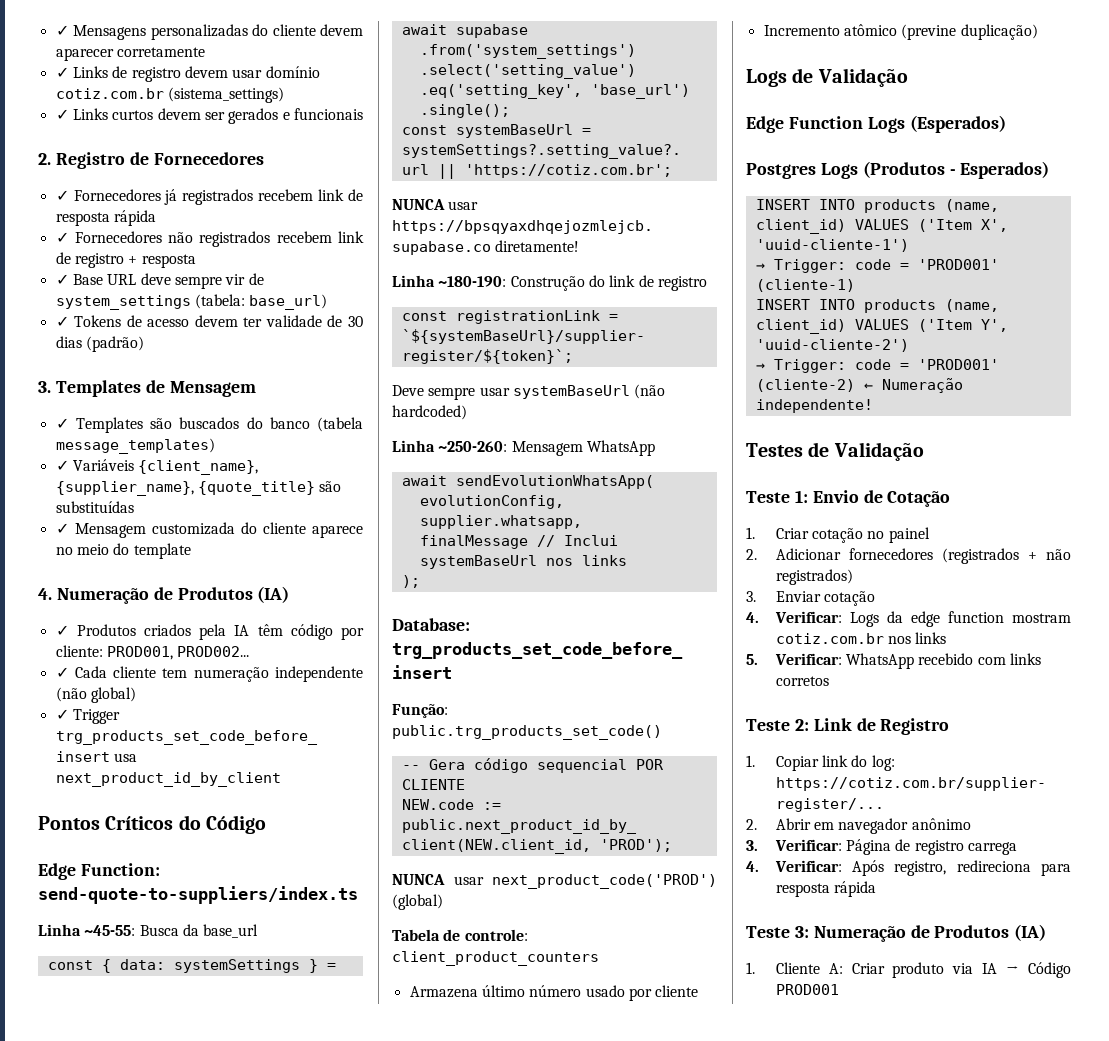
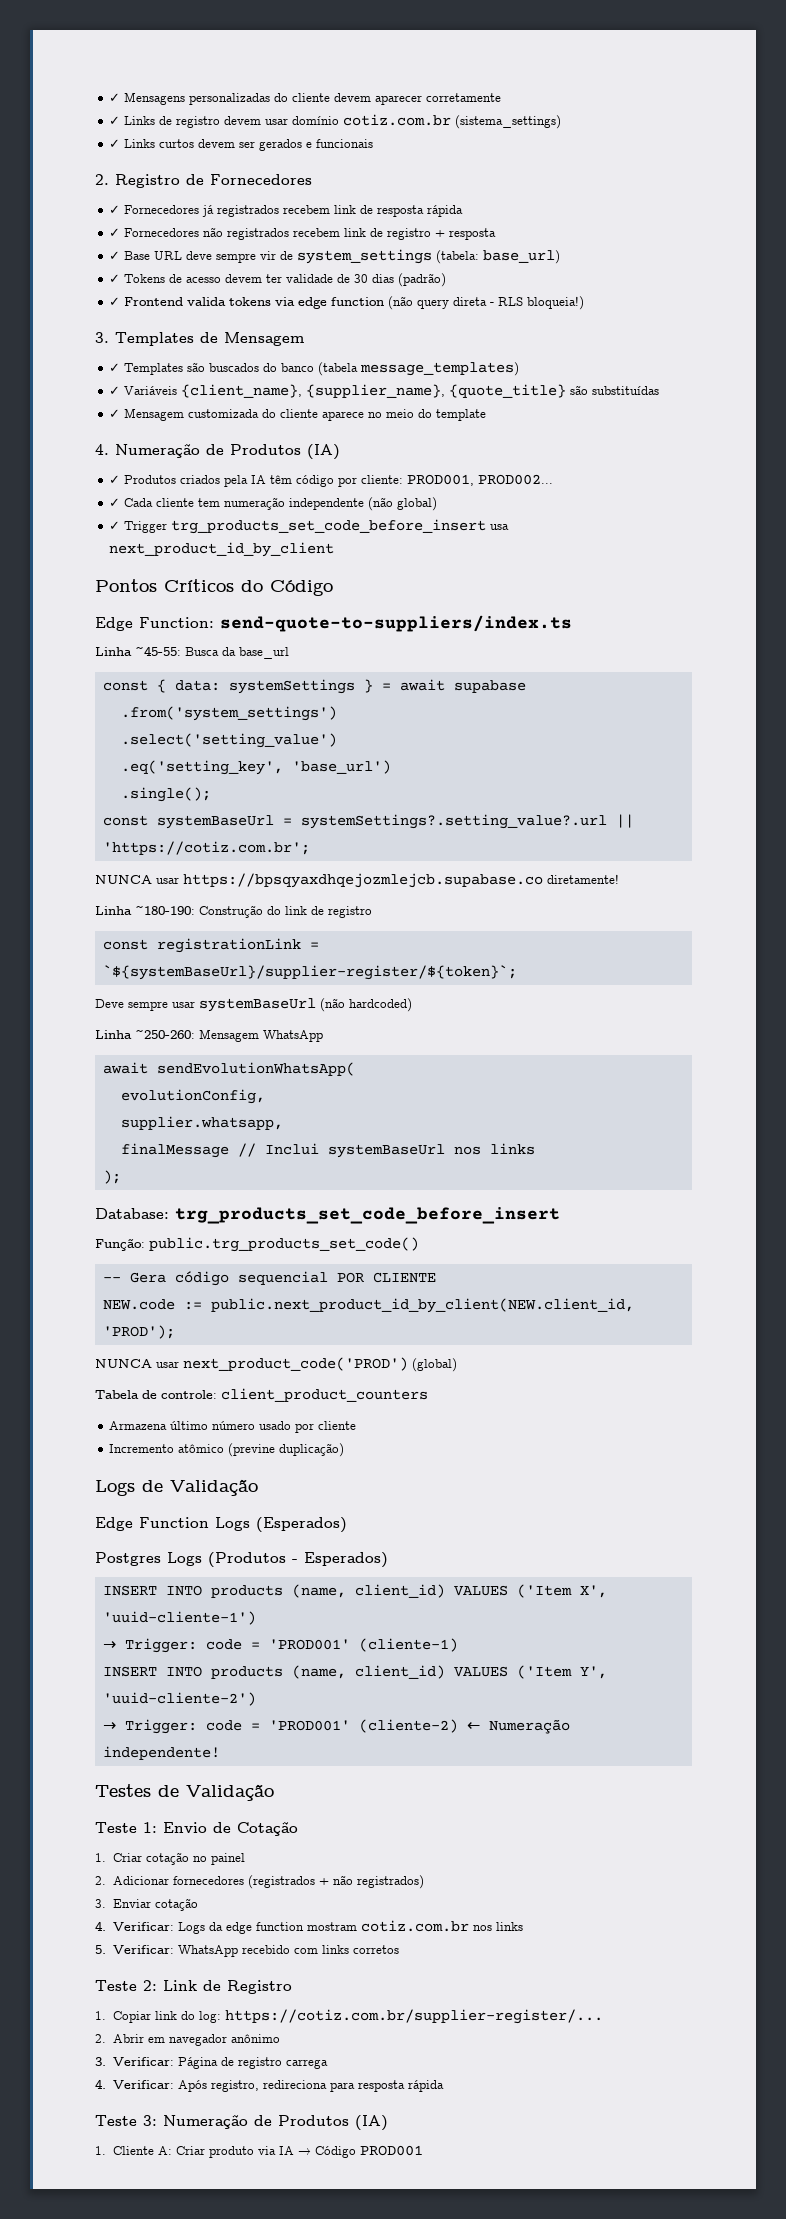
(144, 344) none -> [109,296,585,310] // ✓ Frontend valida tokens via edge function (não query direta - RLS bloqueia!)

